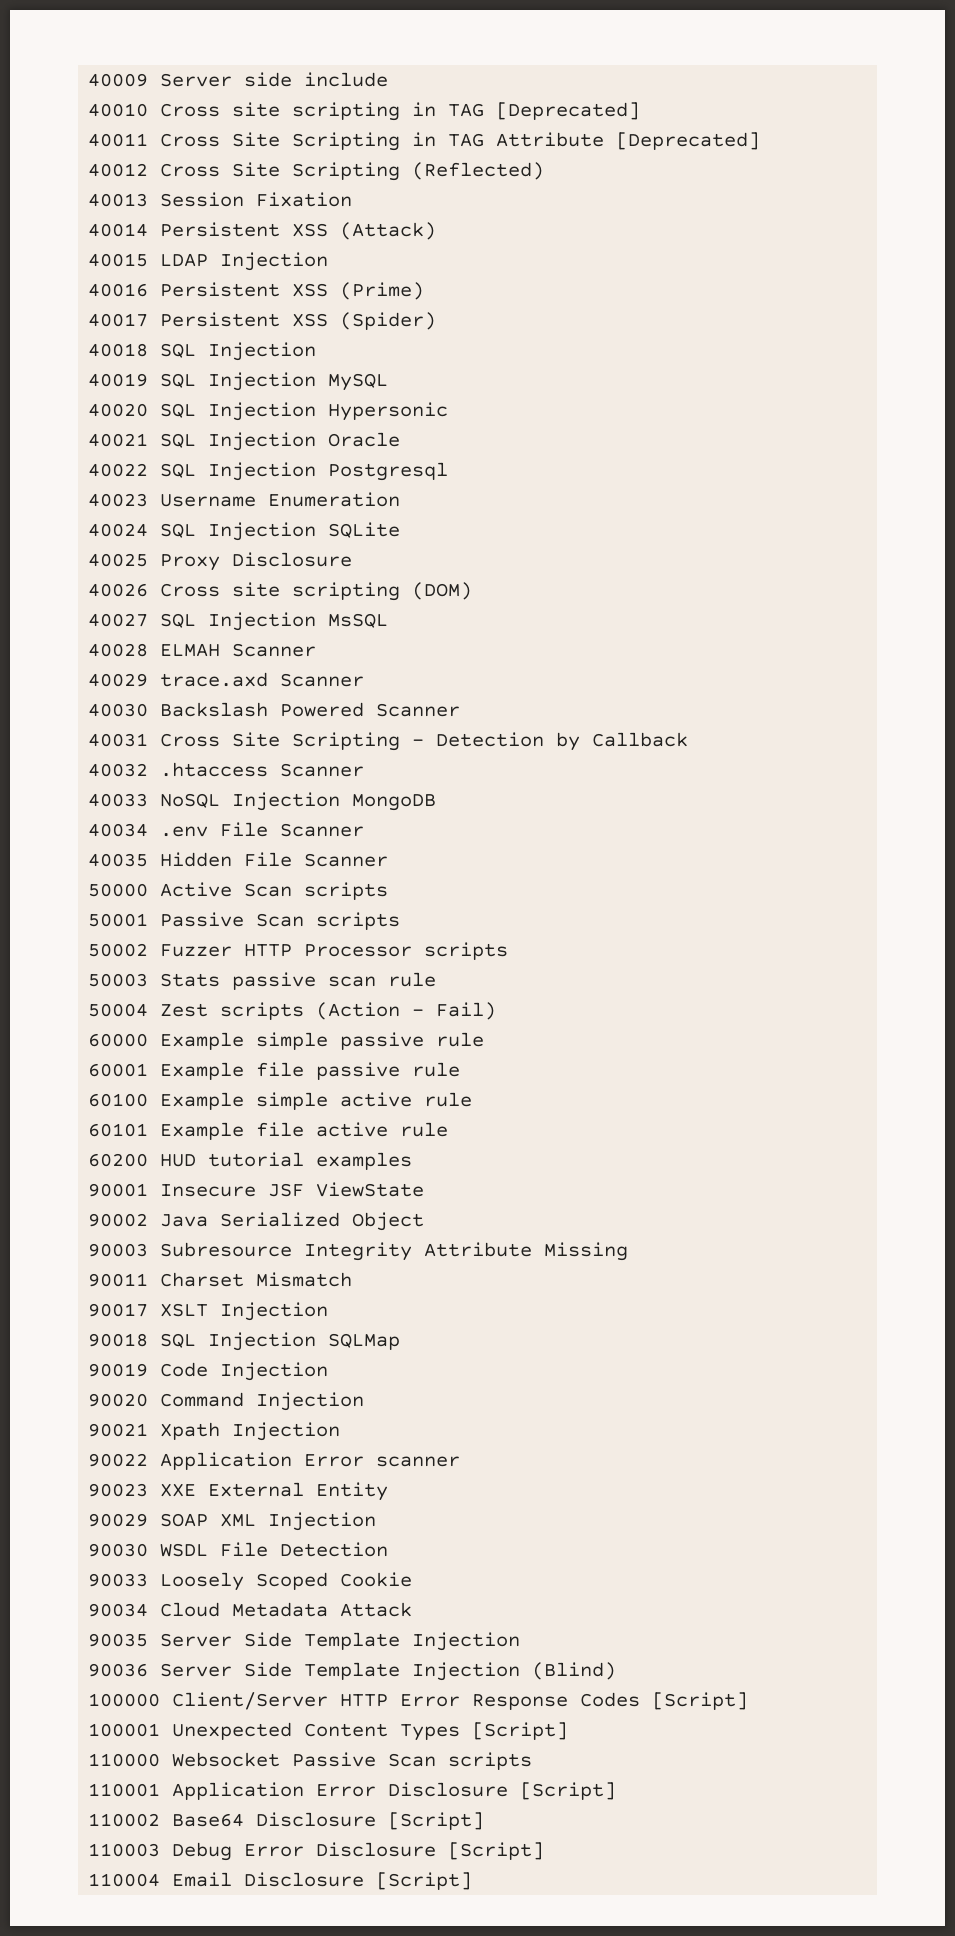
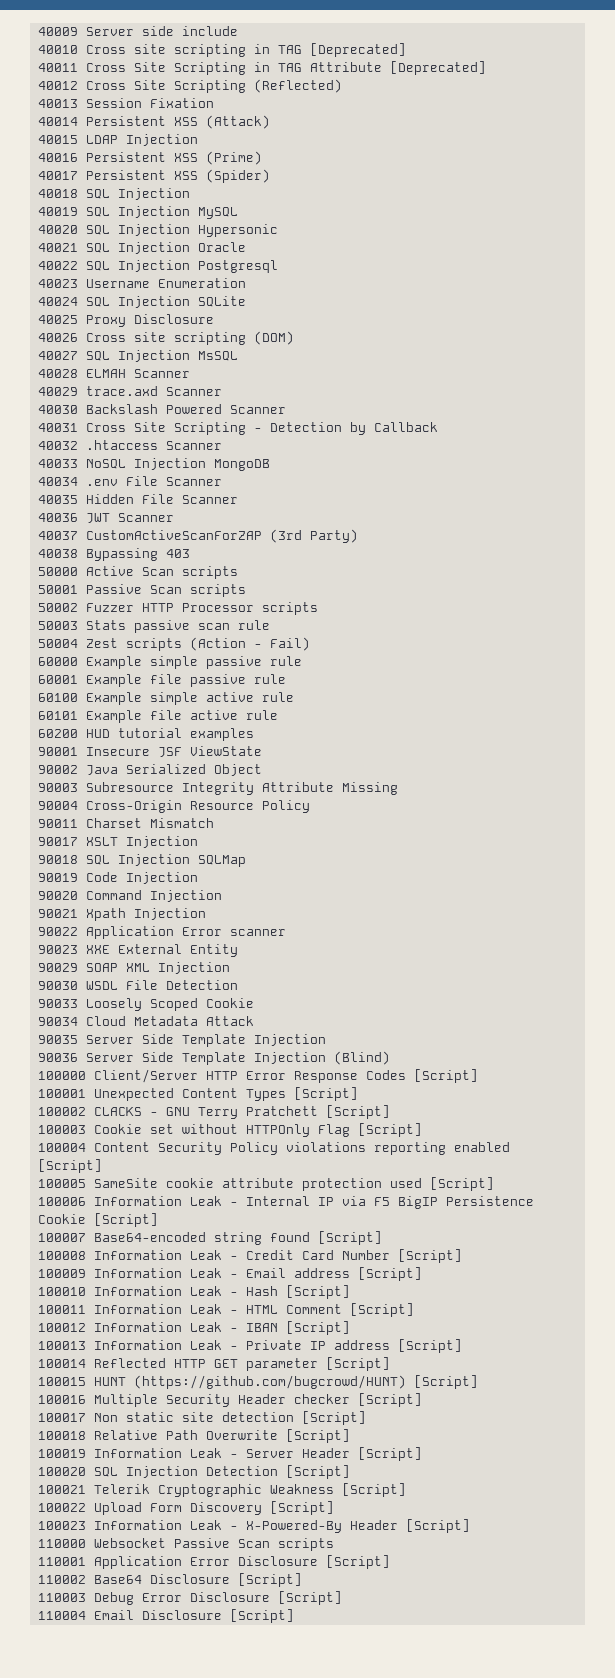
(388, 860) none -> [37,513,174,523] [37,529,358,543] [37,548,190,561] // 40036 JWT Scanner // 40037 CustomActiveScanForZAP (3rd Party) // 40038 Bypassing 403
(628, 1251) none -> [37,800,310,813] // 90004 Cross-Origin Resource Policy
(568, 1731) none -> [37,1105,390,1119] [37,1123,422,1137] [37,1142,510,1155] [37,1159,102,1173] [37,1177,494,1191] [37,1196,534,1209] [37,1213,158,1227] [37,1231,382,1245] [37,1249,462,1263] [37,1267,422,1281] [37,1285,350,1299] [37,1303,414,1317] [37,1321,350,1335] [37,1339,462,1353] [37,1357,390,1371] [37,1375,478,1389] [37,1393,422,1407] [37,1411,366,1425] [37,1429,350,1443] [37,1447,422,1461] [37,1465,350,1479] [37,1483,406,1497] [37,1501,334,1515] [37,1519,470,1533] // 100002 CLACKS - GNU Terry Pratchett [Script] // 100003 Cookie set without HTTPOnly Flag [Script] // 100004 Content Security Policy violations reporting enabled [Script] // 100005 SameSite cookie attribute protection used [Script] // 100006 Information Leak - Internal IP via F5 BigIP Persistence Cookie [Script] // 100007 Base64-encoded string found [Script] // 100008 Information Leak - Credit Card Number [Script] // 100009 Information Leak - Email address [Script] // 100010 Information Leak - Hash [Script] // 100011 Information Leak - HTML Comment [Script] // 100012 Information Leak - IBAN [Script] // 100013 Information Leak - Private IP address [Script] // 100014 Reflected HTTP GET parameter [Script] // 100015 HUNT (https://github.com/bugcrowd/HUNT) [Script] // 100016 Multiple Security Header checker [Script] // 100017 Non static site detection [Script] // 100018 Relative Path Overwrite [Script] // 100019 Information Leak - Server Header [Script] // 100020 SQL Injection Detection [Script] // 100021 Telerik Cryptographic Weakness [Script] // 100022 Upload Form Discovery [Script] // 100023 Information Leak - X-Powered-By Header [Script]

